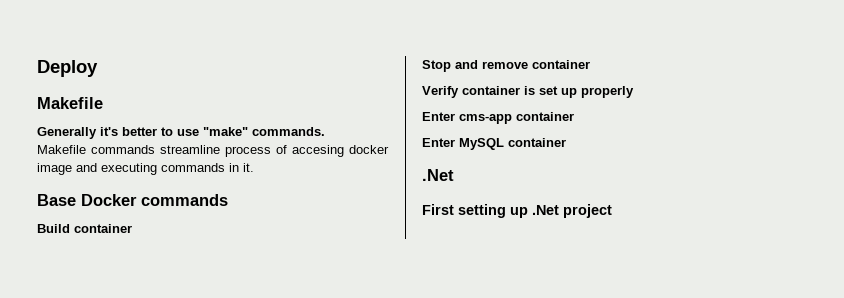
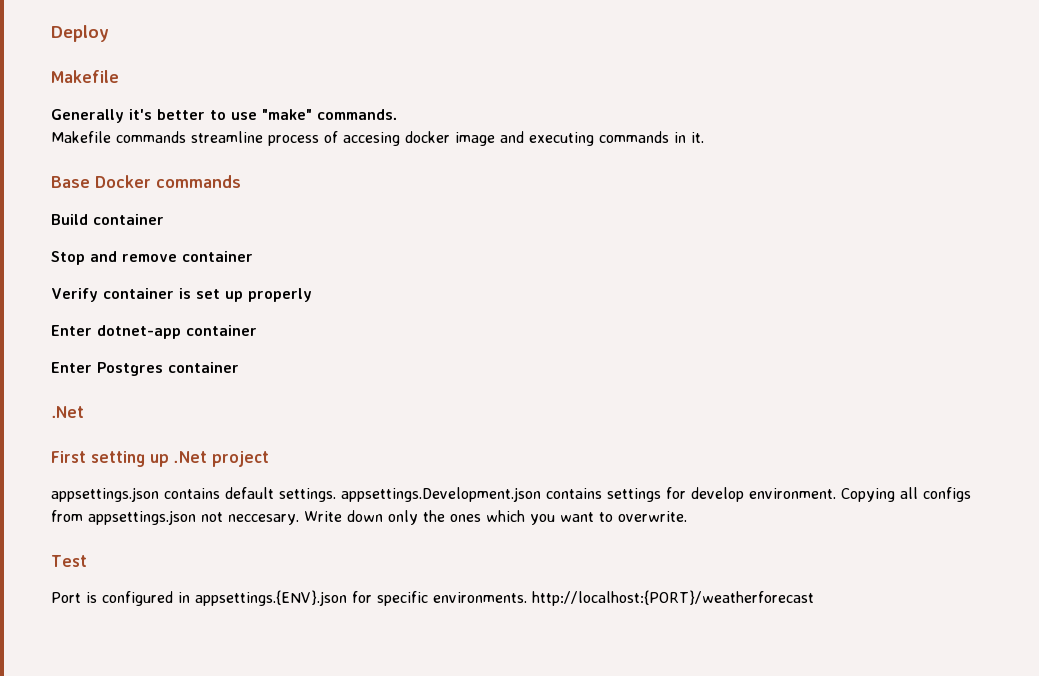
[459,114,512,124] cms-app -> [97,325,181,339] dotnet-app
[459,138,504,150] MySQL -> [97,362,163,376] Postgres
(612, 211) none -> [51,487,971,502] [51,510,687,525] [51,555,87,567] [51,590,814,606] // appsettings.json contains default settings. appsettings.Development.json contains settings for develop environment. Copying all configs from appsettings.json not neccesary. Write down only the ones which you want to overwrite. // Test // Port is configured in appsettings.{ENV}.json for specific environments. http://localhost:{PORT}/weatherforecast

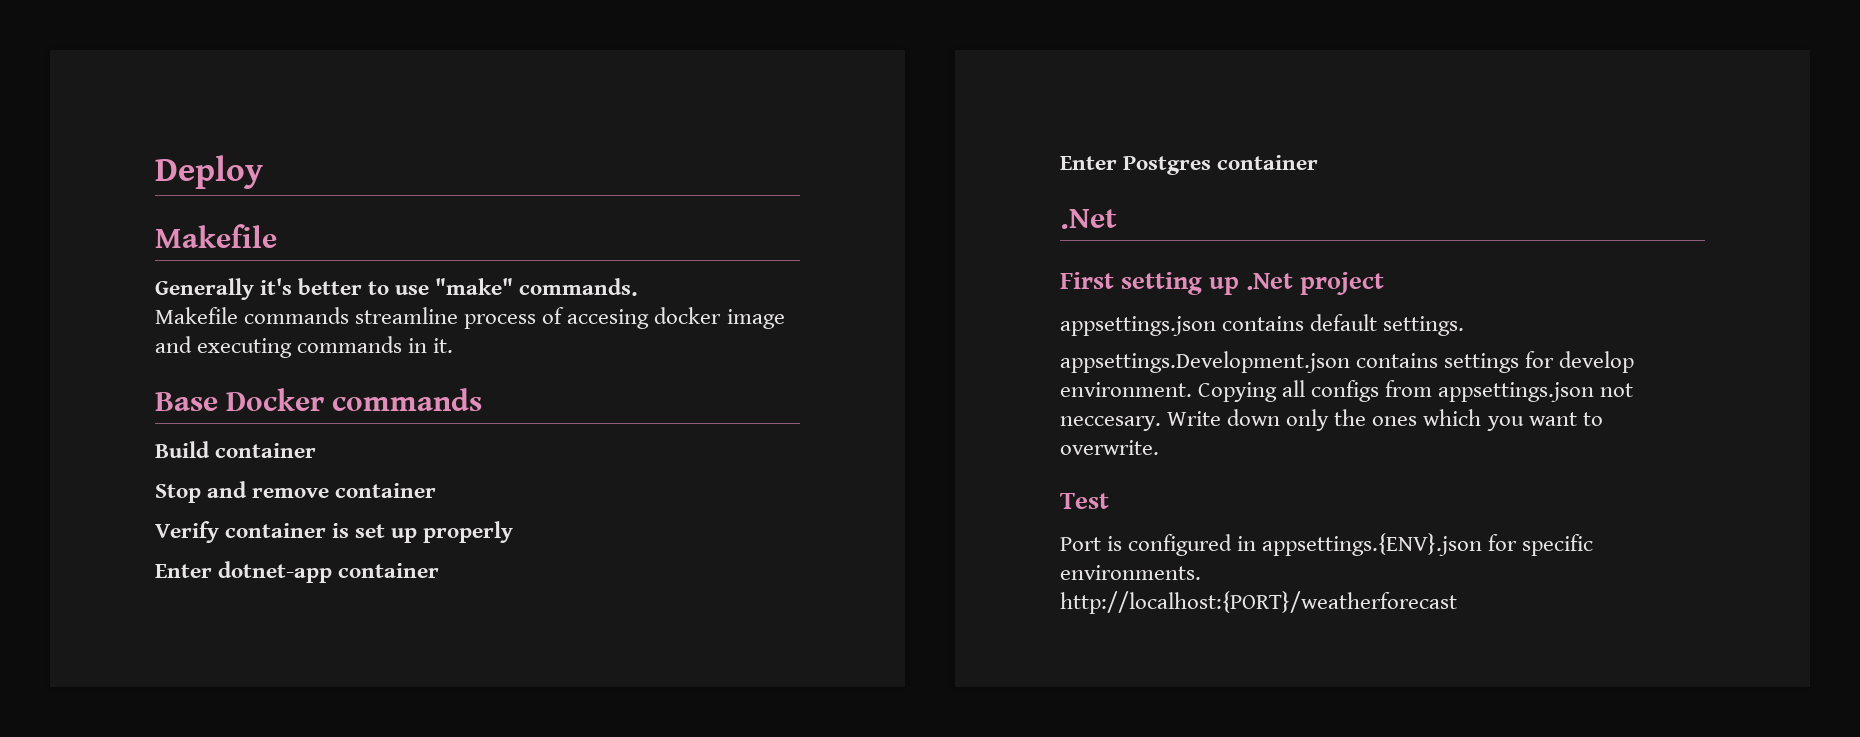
(336, 495) none -> (1465, 326) //
(527, 597) none -> (1201, 572) //

